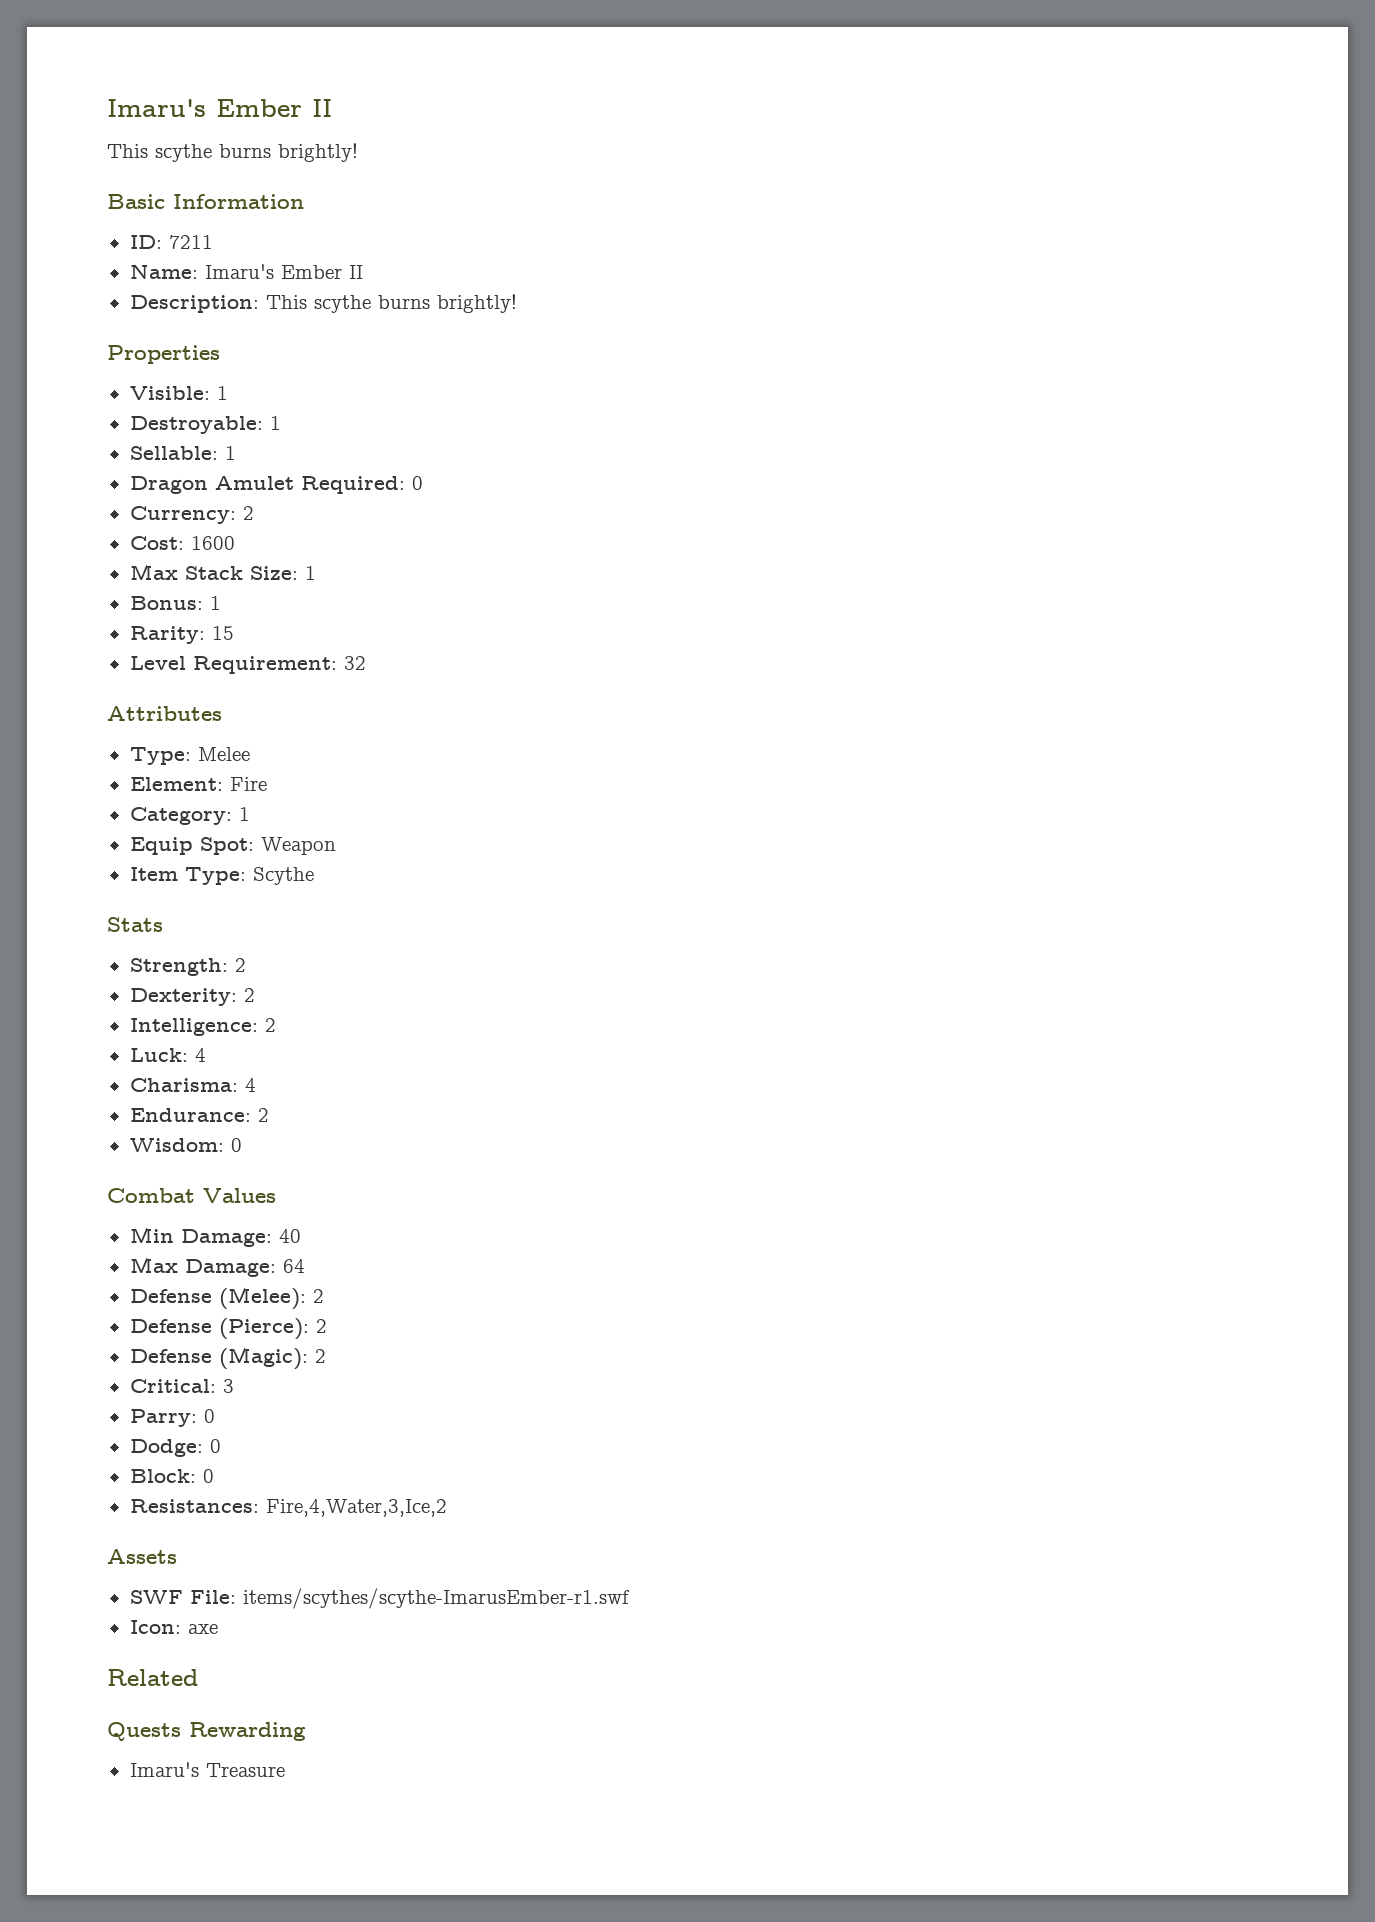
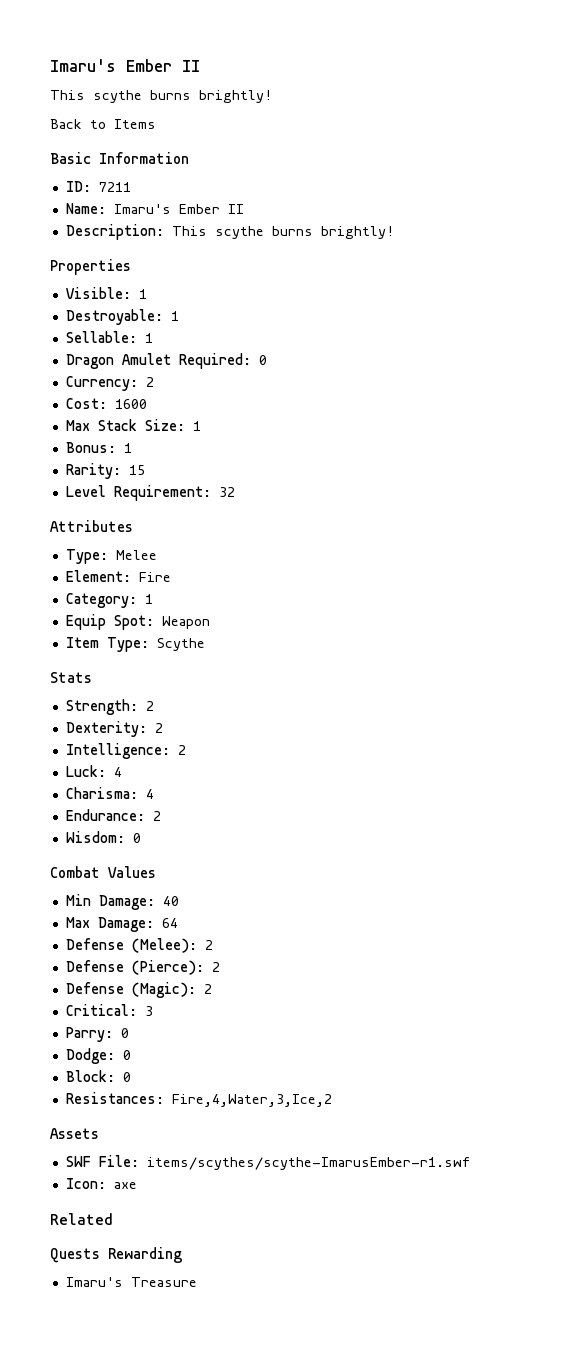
(358, 152) none -> [50,119,156,129] // Back to Items

